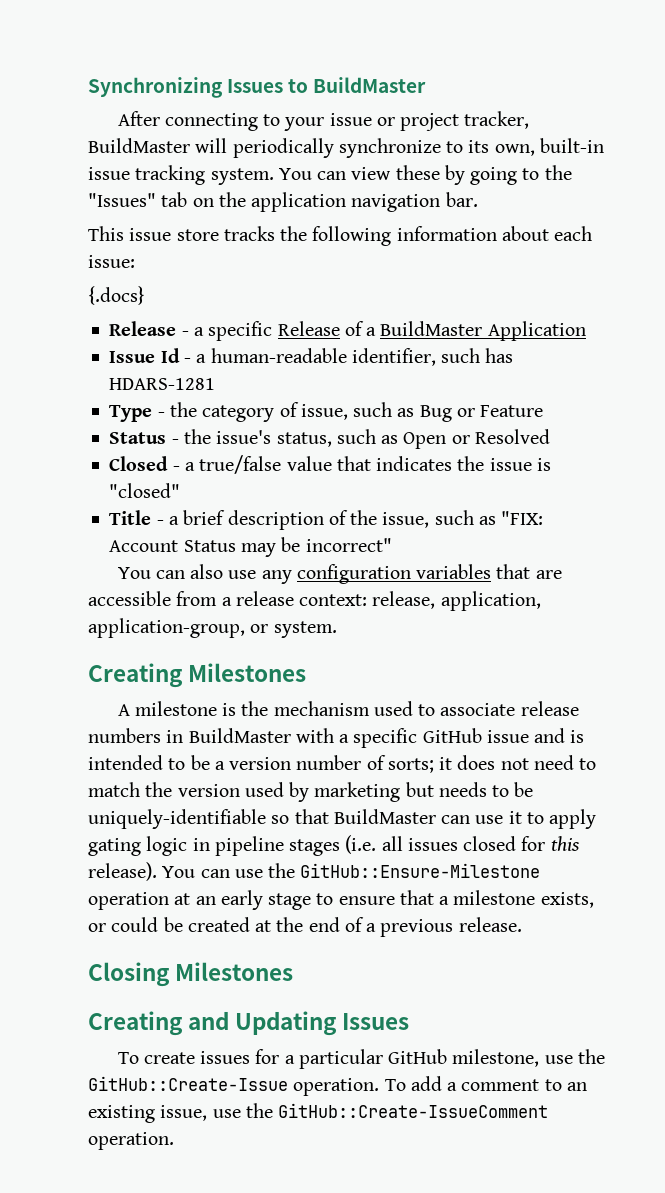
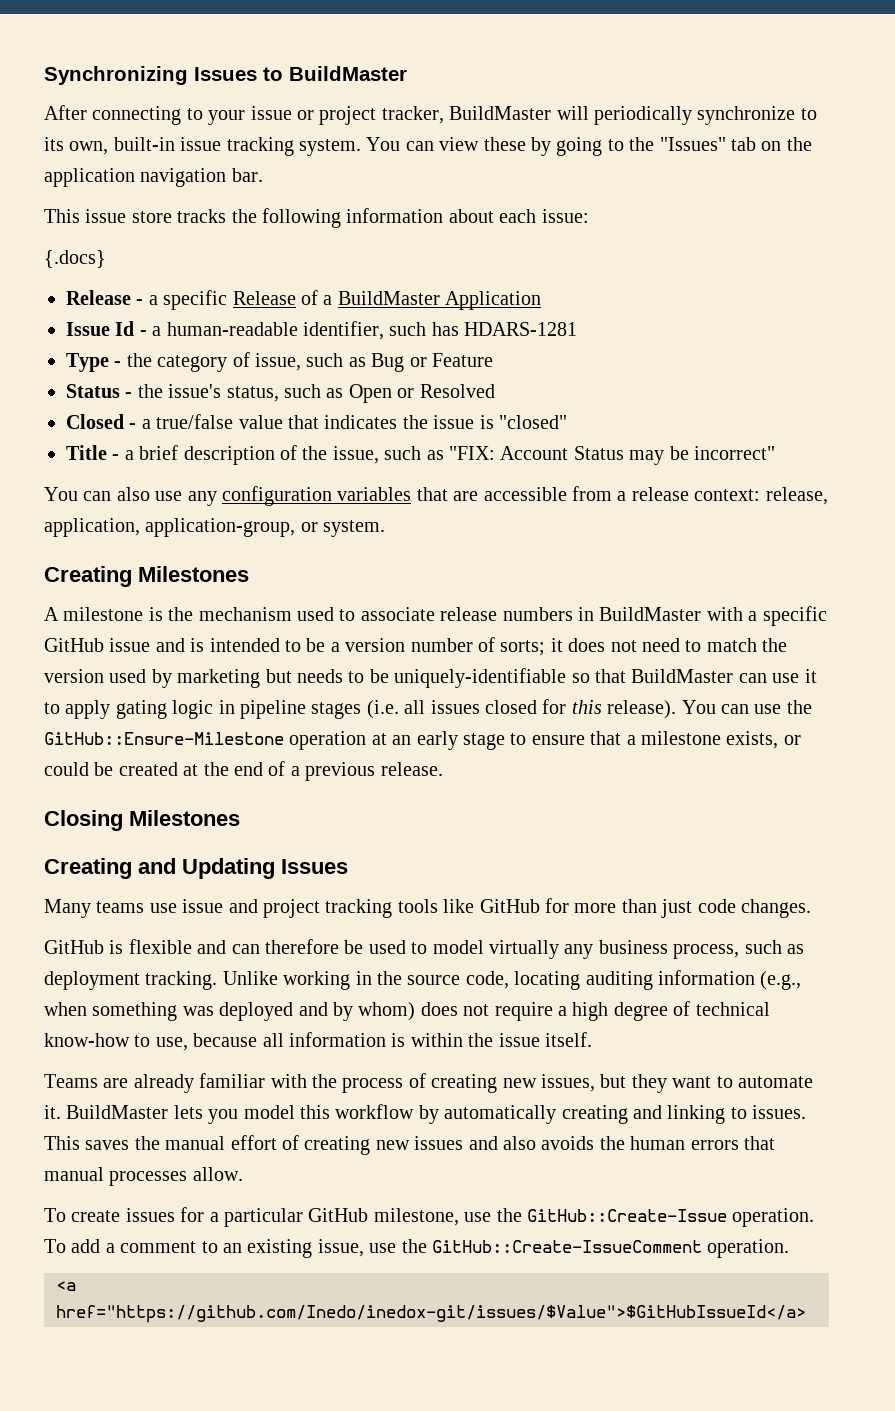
(410, 1021) none -> [44,898,811,918] [44,939,804,959] [44,970,802,990] [44,1001,770,1021] [44,1032,592,1051] [44,1073,813,1093] [44,1104,807,1124] [44,1135,775,1155] [44,1167,243,1186] // Many teams use issue and project tracking tools like GitHub for more than just code changes. // GitHub is flexible and can therefore be used to model virtually any business process, such as deployment tracking. Unlike working in the source code, locating auditing information (e.g., when something was deployed and by whom) does not require a high degree of technical know-how to use, because all information is within the issue itself. // Teams are already familiar with the process of creating new issues, but they want to automate it. BuildMaster lets you model this workflow by automatically creating and linking to issues. This saves the manual effort of creating new issues and also avoids the human errors that manual processes allow.
(174, 1141) none -> [56,1281,76,1291] [56,1305,806,1323] // <a href="https://github.com/Inedo/inedox-git/issues/$Value">$GitHubIssueId</a>

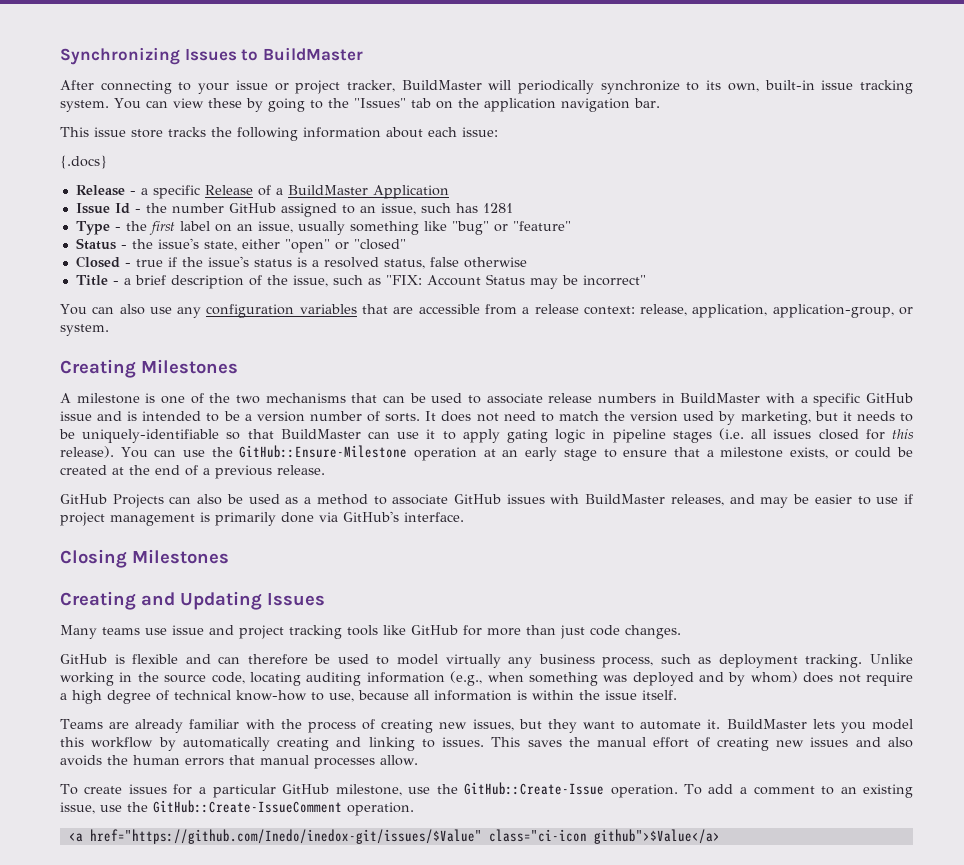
[152,321,384,340] a human-readable identifier, -> [145,203,416,217] the number GitHub assigned to an issue,
[464,322,578,336] HDARS-1281 -> [482,203,513,213] 1281
[157,352,493,372] [66,384,495,403] [66,414,567,429] category of issue, such as Bug or Feature // Status - the issue's status, such as Open or Resolved // Closed - a true/false value that indicates the issue is "closed" -> [148,221,571,235] [75,238,406,253] [75,256,527,269] first label on an issue, usually something like "bug" or "feature" // Status - the issue's state, either "open" or "closed" // Closed - true if the issue's status is a resolved status, false otherwise
[168,607,292,621] the mechanism -> [161,393,426,404] one of the two mechanisms that can be
[500,638,563,656] sorts; it -> [385,411,437,422] sorts. It
[177,669,292,688] marketing but -> [740,411,852,425] marketing, but it
(443, 769) none -> [60,494,914,508] [60,511,464,526] // GitHub Projects can also be used as a method to associate GitHub issues with BuildMaster releases, and may be easier to use if project management is primarily done via GitHub's interface.
[56,1305,806,1323] href="https://github.com/Inedo/inedox-git/issues/$Value">$GitHubIssueId</a> -> [89,829,720,844] href="https://github.com/Inedo/inedox-git/issues/$Value" class="ci-icon github">$Value</a>

